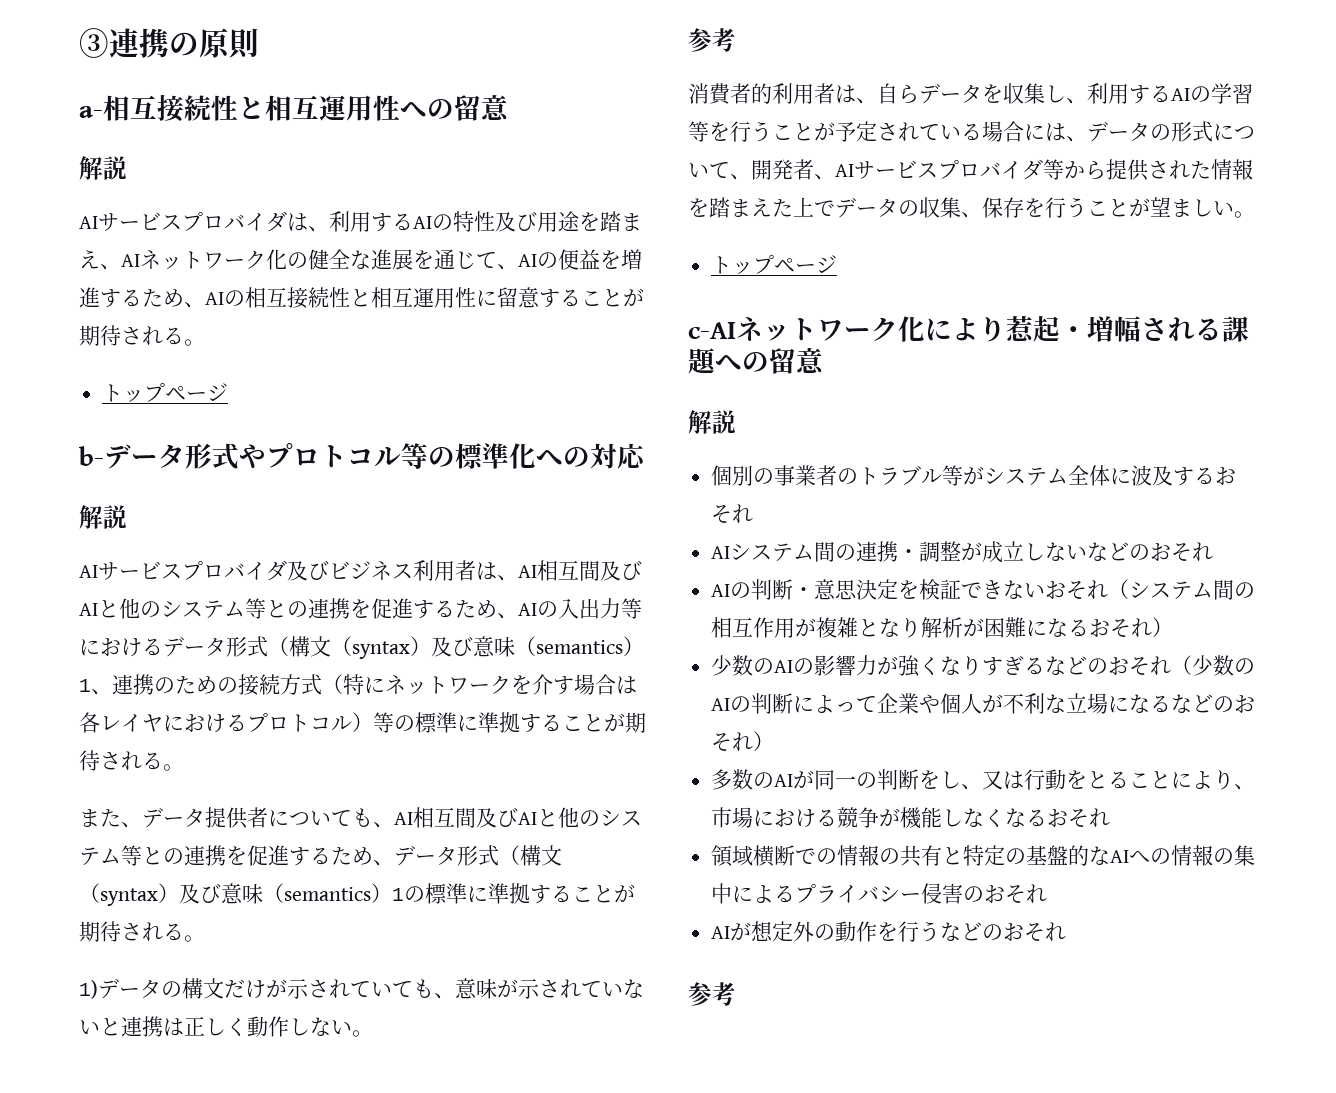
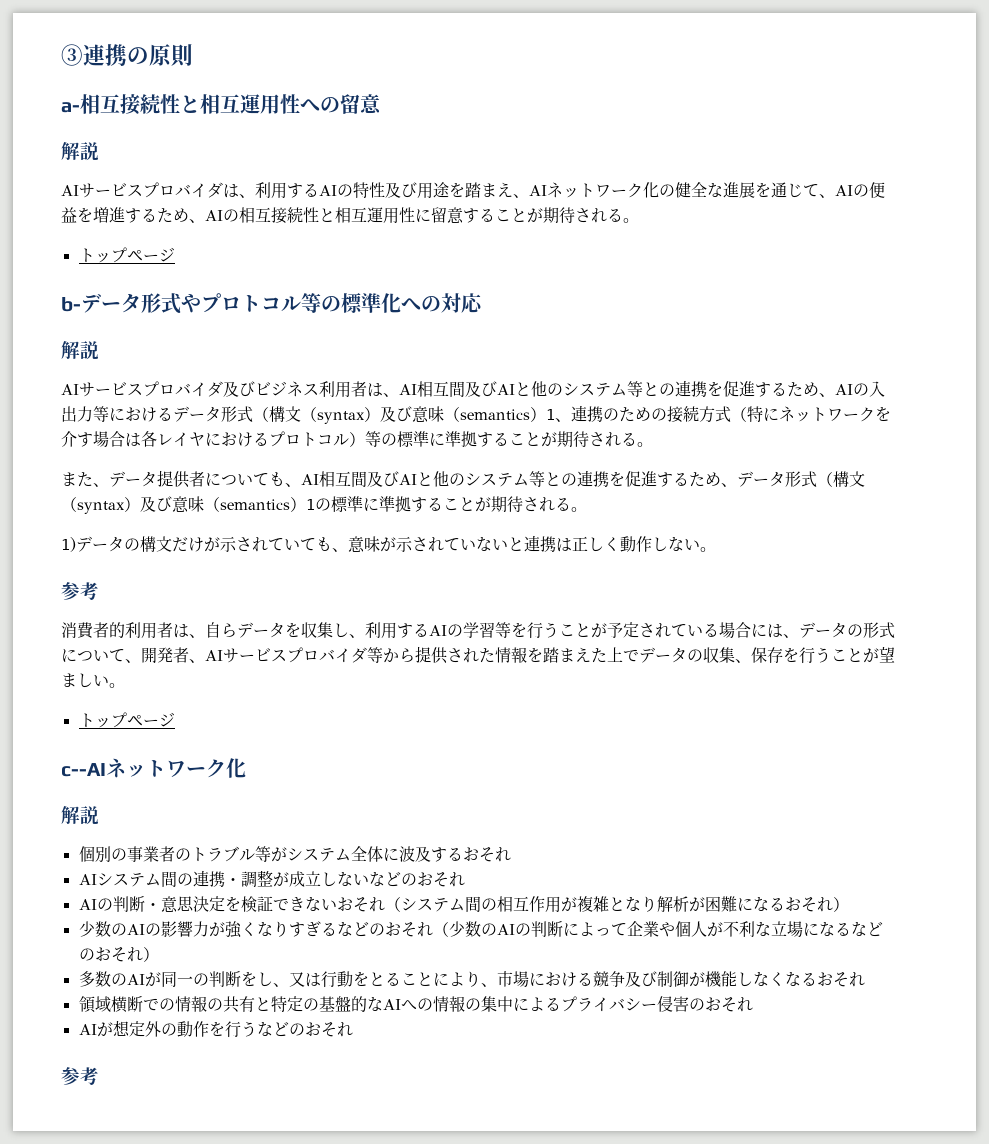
[688,315,1249,342] [688,348,824,374] c-AIネットワーク化により惹起・増幅される課題への留意 -> [61,758,246,778] c--AIネットワーク化
(880, 817) none -> [624,971,689,987] 及び制御

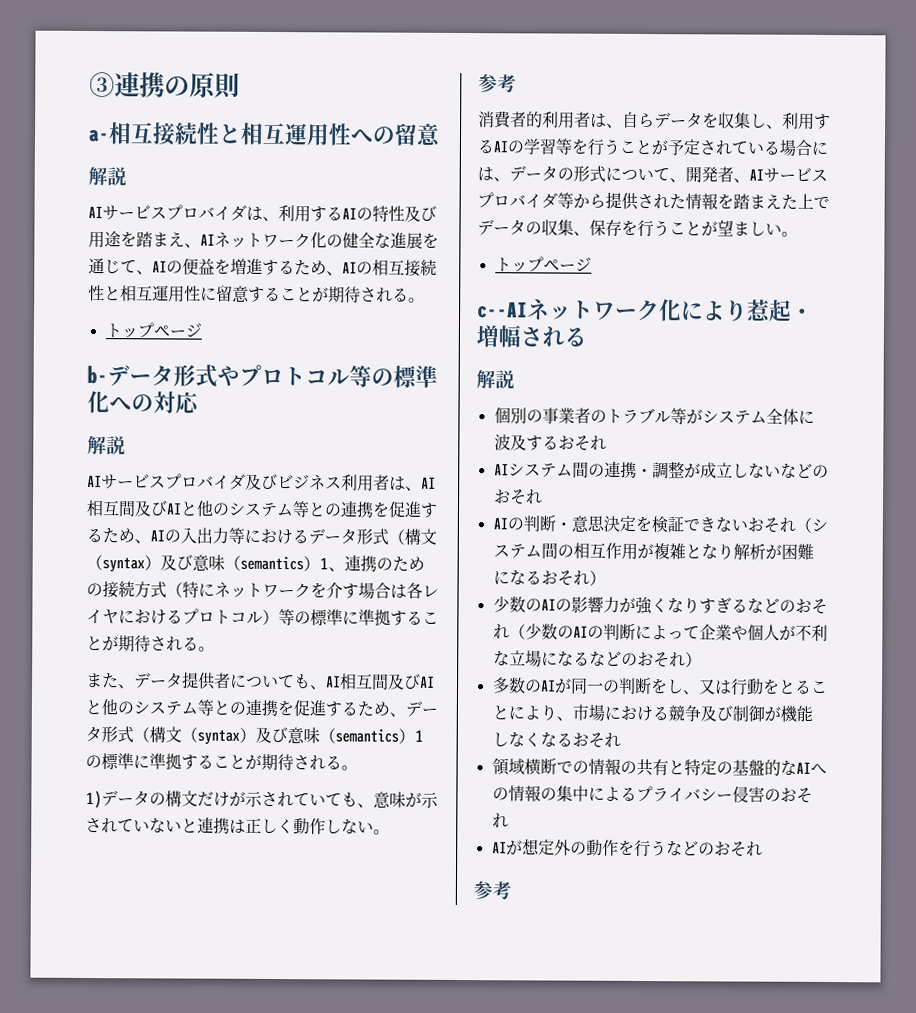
(246, 768) none -> [681,299,814,322] [476,325,587,348] により惹起・増幅される

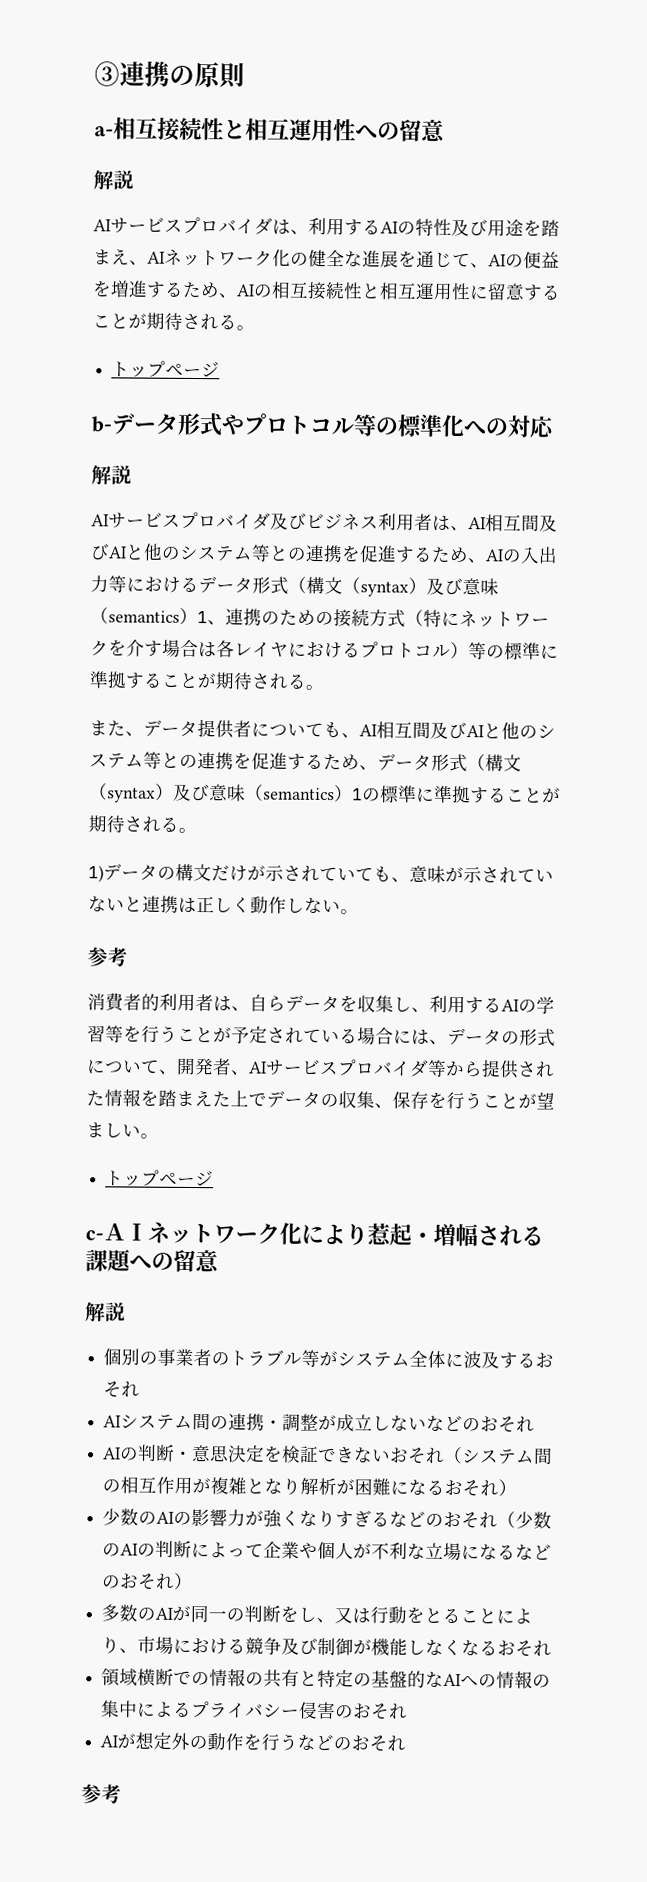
[477,301,528,319] c--AI -> [85,1223,148,1241] c-ＡＩ
(587, 337) none -> [85,1249,220,1273] 課題への留意

